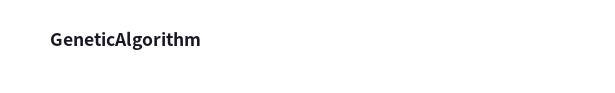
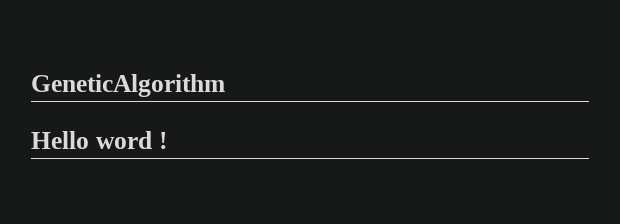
(201, 40) none -> [31,131,167,149] // Hello word !

